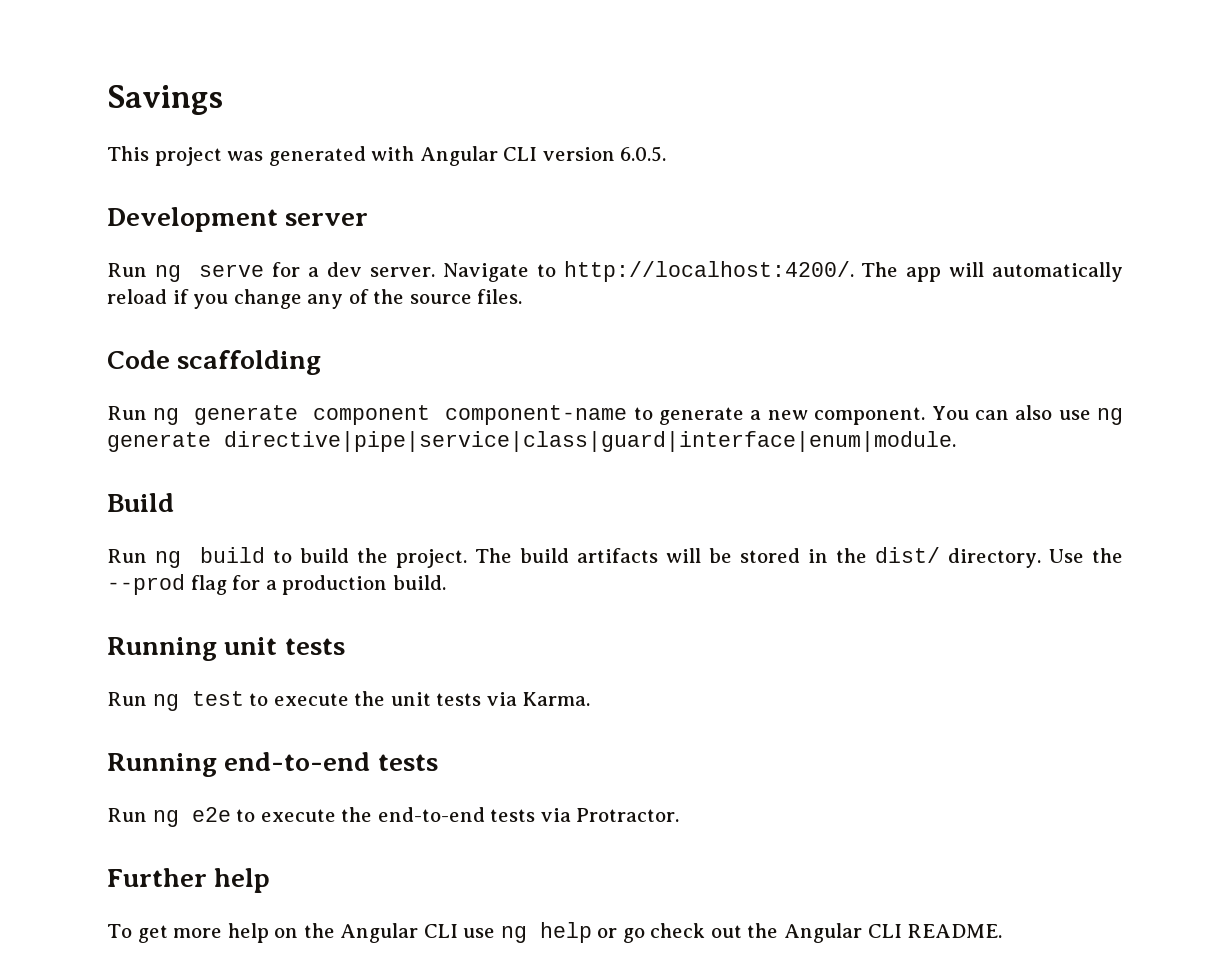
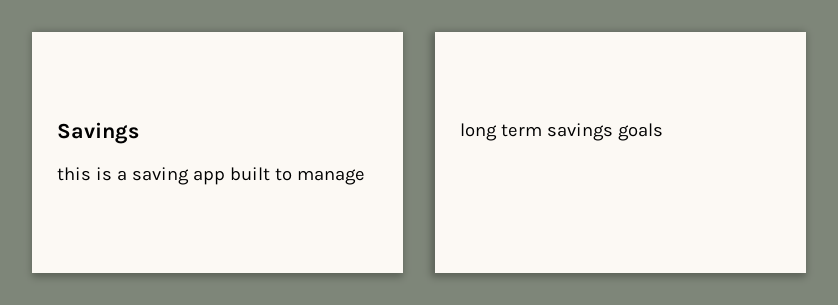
[107,146,667,166] [107,207,369,232] [107,261,1124,282] [107,289,523,309] [107,350,322,375] [107,405,1124,425] [107,431,956,452] [107,493,174,512] [107,547,1123,568] [107,574,446,595] [107,637,345,661] [107,691,591,711] [107,752,438,777] [107,807,680,827] [107,868,271,893] [107,922,1003,943] This project was generated with Angular CLI version 6.0.5. // Development server // Run ng serve for a dev server. Navigate to http://localhost:4200/. The app will automatically reload if you change any of the source files. // Code scaffolding // Run ng generate component component-name to generate a new component. You can also use ng generate directive|pipe|service|class|guard|interface|enum|module. // Build // Run ng build to build the project. The build artifacts will be stored in the dist/ directory. Use the --prod flag for a production build. // Running unit tests // Run ng test to execute the unit tests via Karma. // Running end-to-end tests // Run ng e2e to execute the end-to-end tests via Protractor. // Further help // To get more help on the Angular CLI use ng help or go check out the Angular CLI README. -> [57,167,365,185] [460,123,663,141] this is a saving app built to manage long term savings goals

